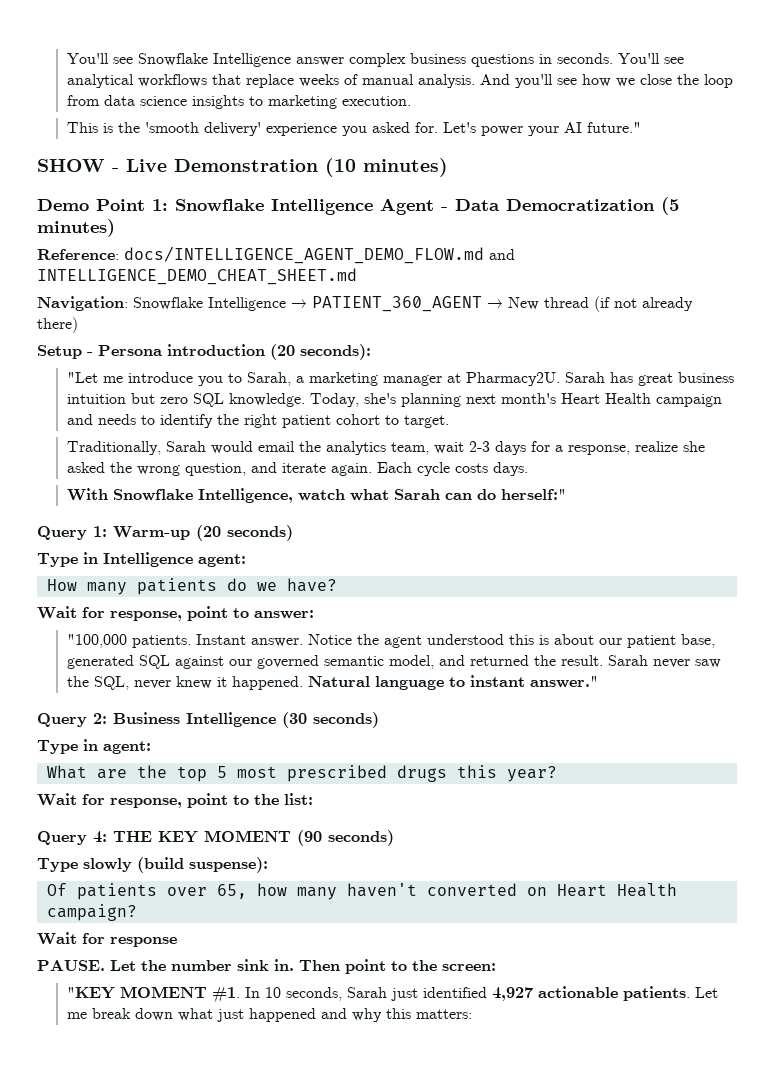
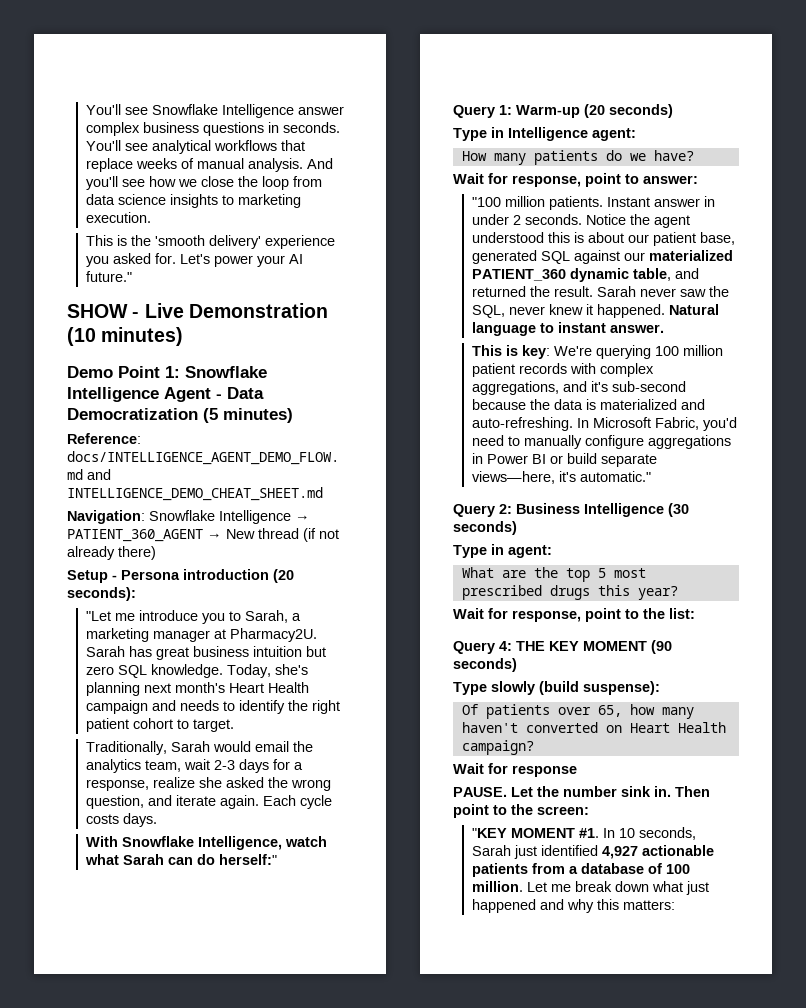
[67,634,304,648] "100,000 patients. Instant answer. -> [472,196,716,210] [472,214,583,225] "100 million patients. Instant answer in under 2 seconds.
[257,655,435,669] governed semantic model, -> [649,250,734,261] [472,268,672,282] materialized PATIENT_360 dynamic table,
[530,676,599,688] answer." -> [610,324,665,333] [472,345,724,359] [472,363,655,377] [472,381,687,395] [472,399,706,410] [472,417,738,431] [472,435,732,449] [472,453,658,467] [472,471,652,484] answer. // This is key: We're querying 100 million patient records with complex aggregations, and it's sub-second because the data is materialized and auto-refreshing. In Microsoft Fabric, you'd need to manually configure aggregations in Power BI or build separate views—here, it's automatic."
[623,986,691,1001] patients. -> [472,863,691,877] [472,881,524,892] patients from a database of 100 million.

